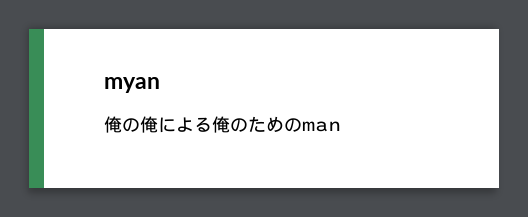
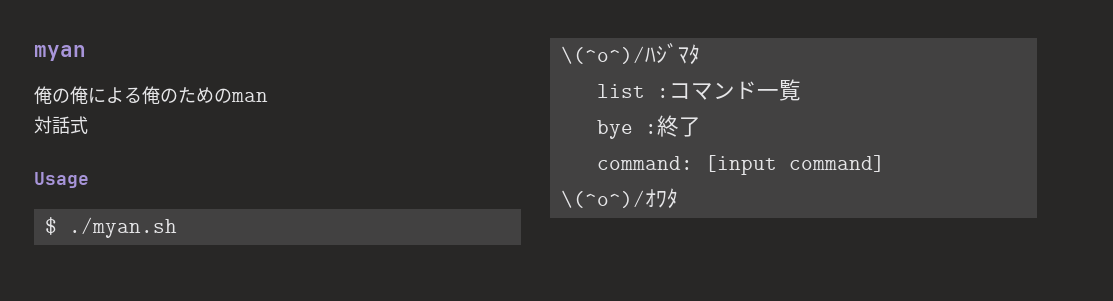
(341, 126) none -> [34,116,88,134] [34,172,89,188] [44,217,177,238] [560,43,700,65] [596,79,801,101] [596,115,701,139] [596,155,885,175] [560,188,678,209] // 対話式 // Usage // $ ./myan.sh // \(^o^)/ﾊｼﾞﾏﾀ // list :コマンド一覧 // bye :終了 // command: [input command] // \(^o^)/ｵﾜﾀ

